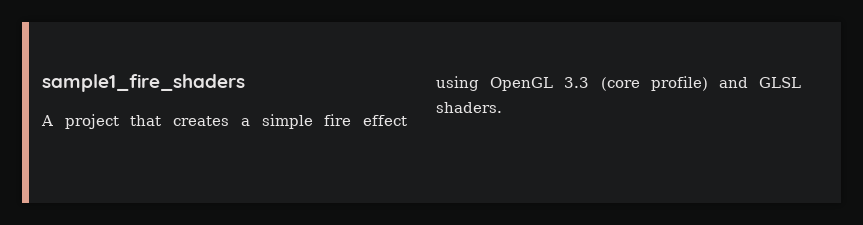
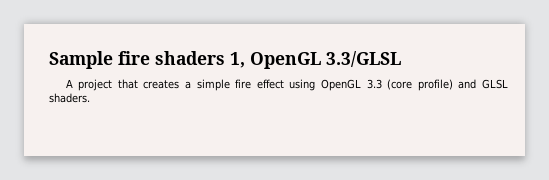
[42,74,245,92] sample1_fire_shaders -> [49,51,401,69] Sample fire shaders 1, OpenGL 3.3/GLSL

